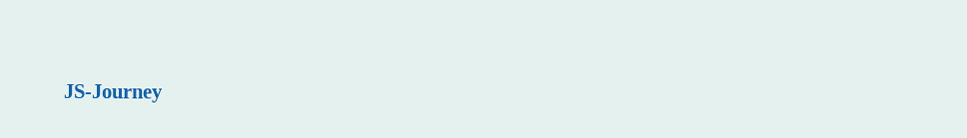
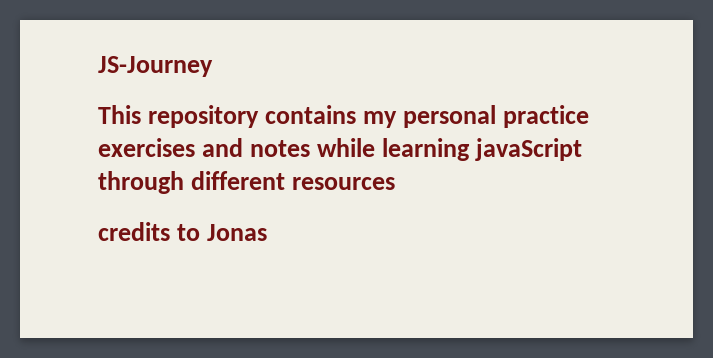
(163, 93) none -> [98,105,590,128] [98,138,583,161] [98,171,396,194] [98,222,268,241] // This repository contains my personal practice exercises and notes while learning javaScript through different resources // credits to Jonas

